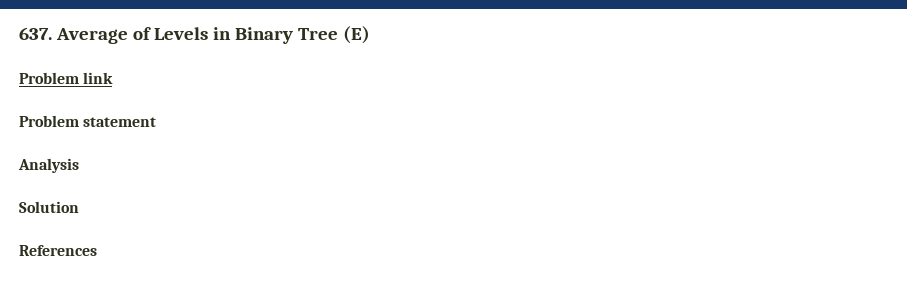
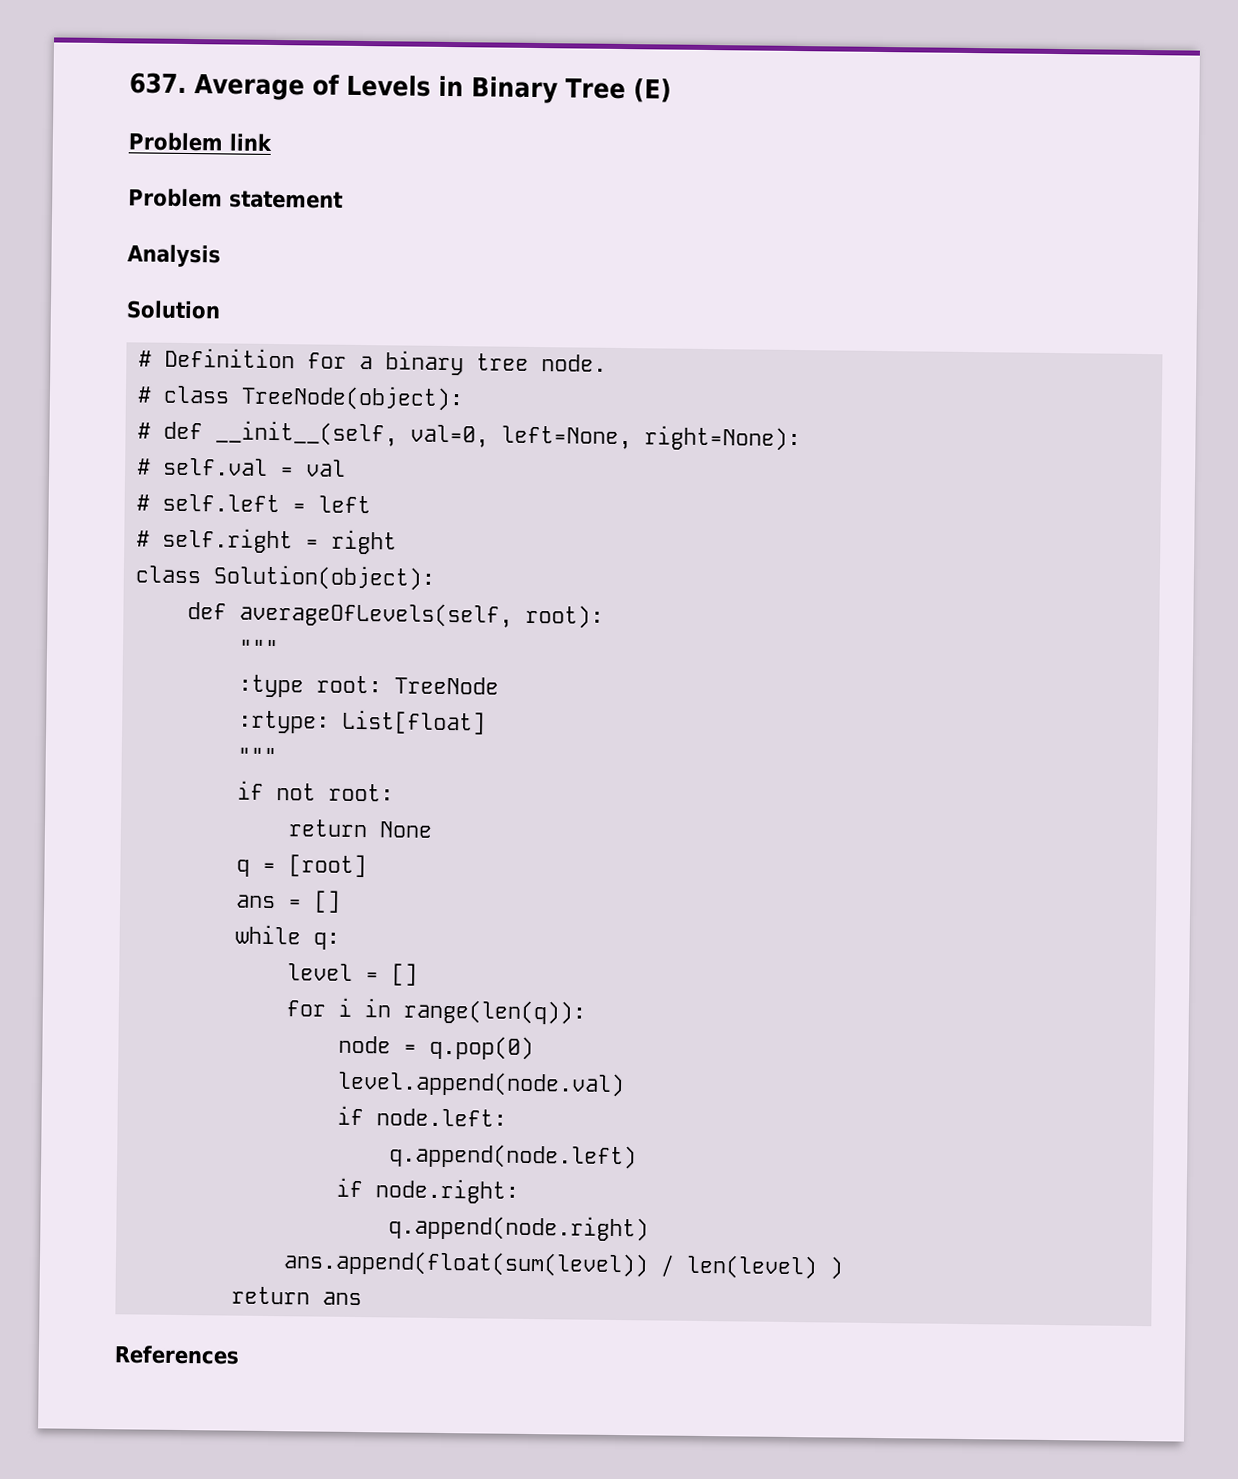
(79, 207) none -> [138,347,608,376] [137,384,465,412] [137,420,802,452] [137,457,347,477] [136,493,372,514] [136,527,398,555] [135,564,436,591] [187,601,605,629] [238,639,280,657] [238,674,500,698] [238,709,487,735] [237,747,278,765] [237,780,395,802] [288,819,434,838] [236,854,368,878] [236,890,342,913] [235,924,341,950] [287,963,419,986] [286,997,587,1025] [338,1035,535,1061] [337,1070,626,1098] [337,1105,508,1127] [389,1143,638,1170] [336,1177,520,1204] [388,1214,650,1242] [283,1250,845,1280] [231,1286,363,1306] // # Definition for a binary tree node. // # class TreeNode(object): // # def __init__(self, val=0, left=None, right=None): // # self.val = val // # self.left = left // # self.right = right // class Solution(object): // def averageOfLevels(self, root): // """ // :type root: TreeNode // :rtype: List[float] // """ // if not root: // return None // q = [root] // ans = [] // while q: // level = [] // for i in range(len(q)): // node = q.pop(0) // level.append(node.val) // if node.left: // q.append(node.left) // if node.right: // q.append(node.right) // ans.append(float(sum(level)) / len(level) ) // return ans

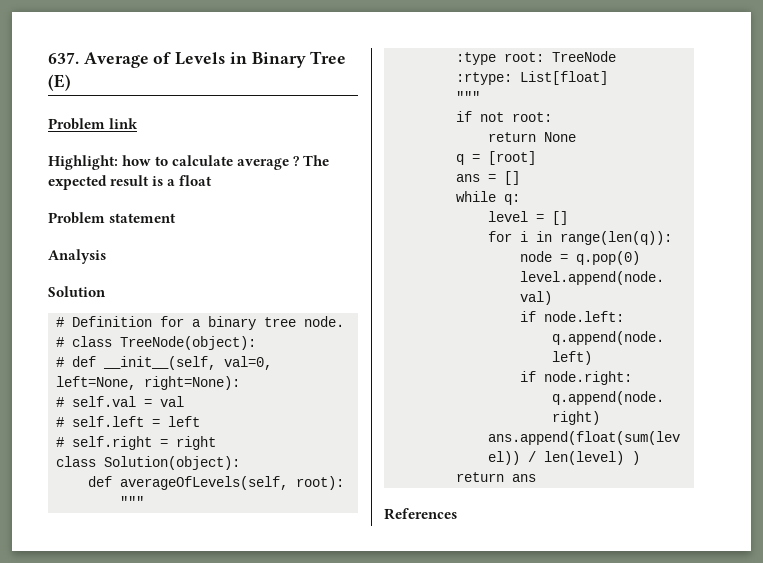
(272, 142) none -> [48,155,330,170] [48,175,213,190] // Highlight: how to calculate average ? The expected result is a float

